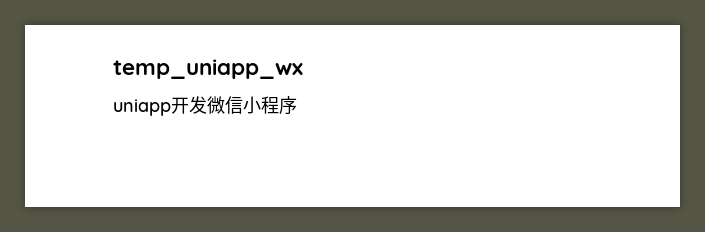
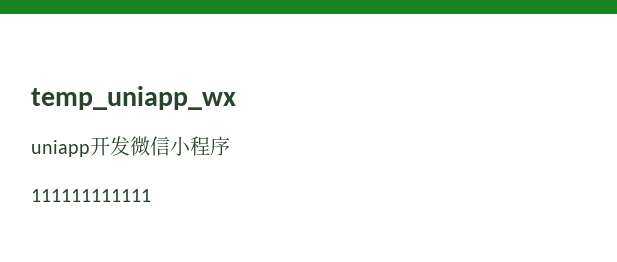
(297, 105) none -> [31,189,151,202] // 111111111111

